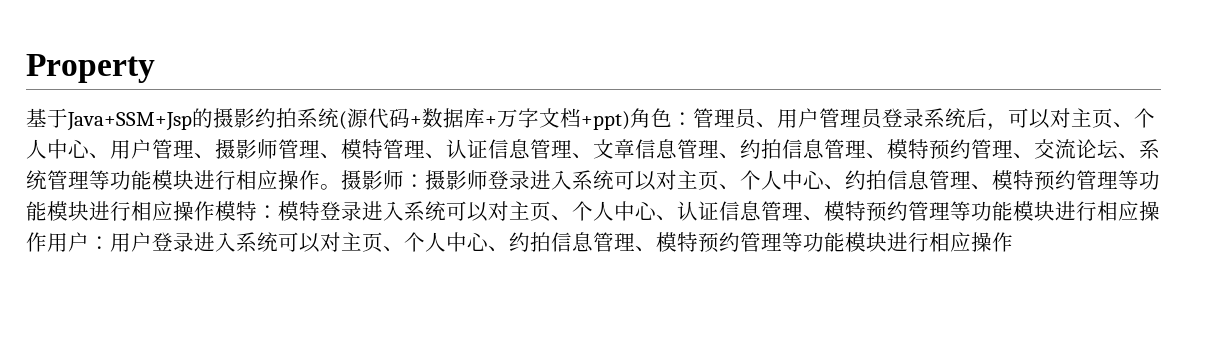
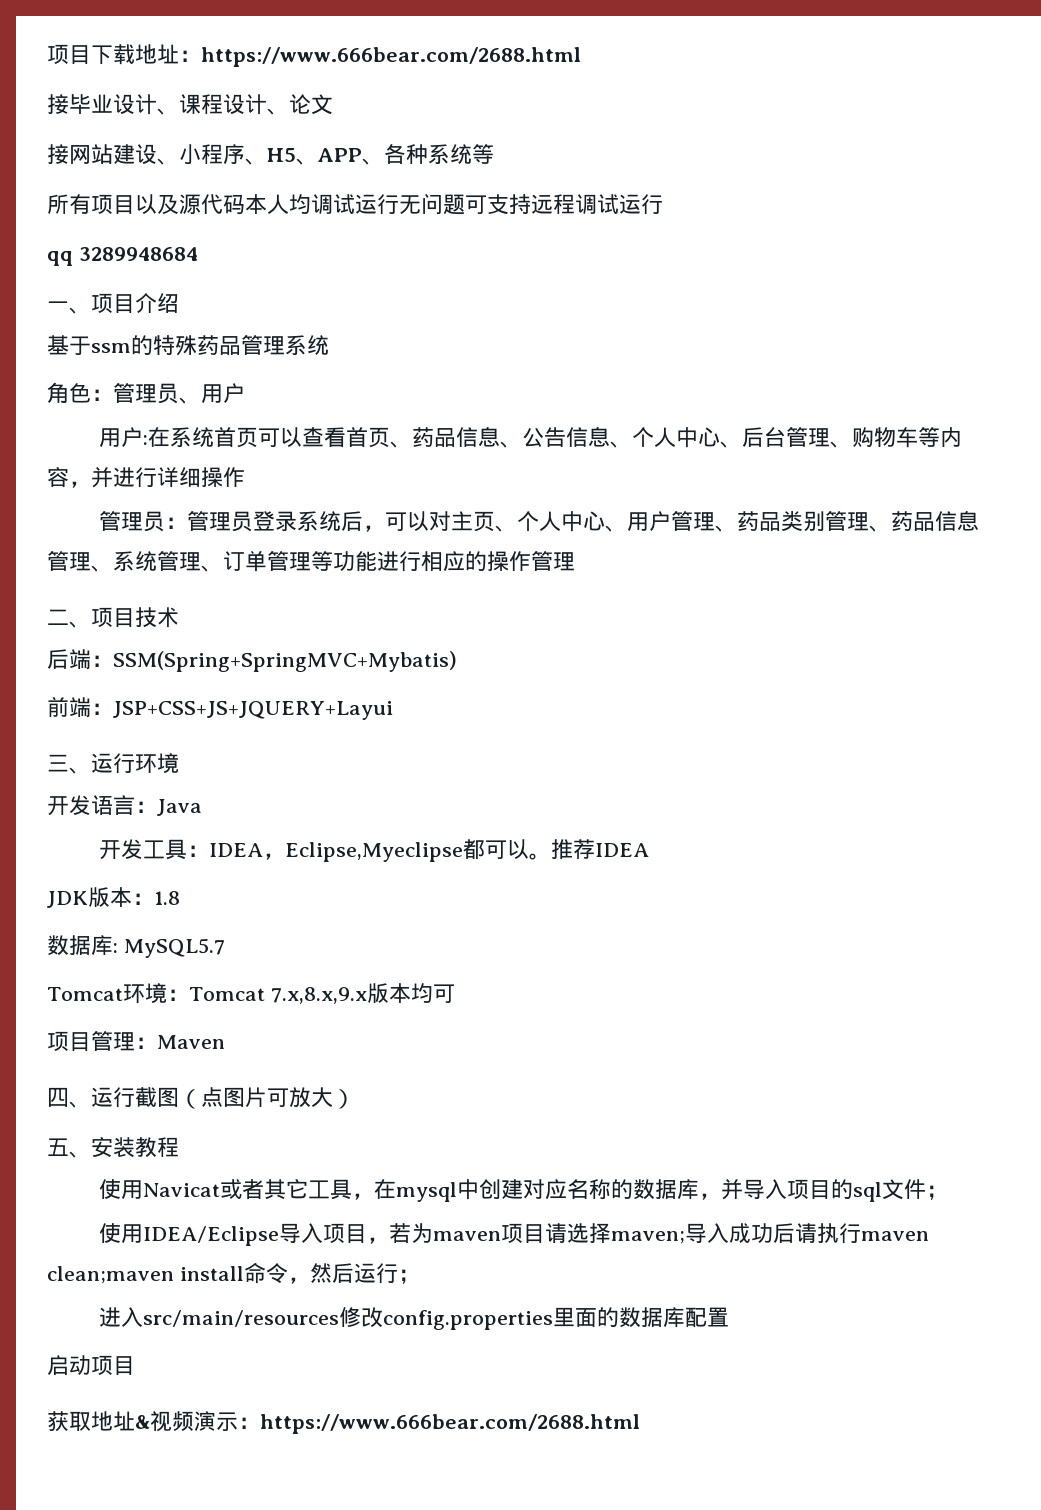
[26,54,155,83] [26,108,630,131] Property // 基于Java+SSM+Jsp的摄影约拍系统(源代码+数据库+万字文档+ppt) -> [47,44,581,67] [47,94,333,115] [47,144,494,165] [47,193,663,215] [47,247,198,266] [47,293,179,314] [47,335,329,356] 项目下载地址：https://www.666bear.com/2688.html // 接毕业设计、课程设计、论文 // 接网站建设、小程序、H5、APP、各种系统等 // 所有项目以及源代码本人均调试运行无问题可支持远程调试运行 // qq 3289948684 // 一、项目介绍 // 基于ssm的特殊药品管理系统 //
(819, 118) none -> [98,426,962,448] [47,467,245,488] [98,511,187,532] // 用户:在系统首页可以查看首页、药品信息、公告信息、个人中心、后台管理、购物车等内容，并进行详细操作 // 管理员：
[215,139,1160,160] [26,170,1160,191] [26,201,1160,222] [26,232,1013,253] 摄影师管理、模特管理、认证信息管理、文章信息管理、约拍信息管理、模特预约管理、交流论坛、系统管理等功能模块进行相应操作。摄影师：摄影师登录进入系统可以对主页、个人中心、约拍信息管理、模特预约管理等功能模块进行相应操作模特：模特登录进入系统可以对主页、个人中心、认证信息管理、模特预约管理等功能模块进行相应操作用户：用户登录进入系统可以对主页、个人中心、约拍信息管理、模特预约管理等功能模块进行相应操作 -> [736,510,979,532] [47,551,575,572] [47,607,179,628] [47,649,457,672] [47,696,393,720] [47,753,179,774] [47,795,202,816] [98,839,649,862] [47,887,180,908] [47,935,225,958] [47,983,455,1004] [47,1031,225,1051] [47,1087,355,1109] [47,1137,179,1158] [98,1179,948,1202] [98,1223,929,1246] [47,1262,420,1284] [98,1307,729,1330] [47,1355,135,1376] [47,1411,640,1434] 药品类别管理、药品信息管理、系统管理、订单管理等功能进行相应的操作管理 // 二、项目技术 // 后端：SSM(Spring+SpringMVC+Mybatis) // 前端：JSP+CSS+JS+JQUERY+Layui // 三、运行环境 // 开发语言：Java // 开发工具：IDEA，Eclipse,Myeclipse都可以。推荐IDEA // JDK版本：1.8 // 数据库: MySQL5.7 // Tomcat环境：Tomcat 7.x,8.x,9.x版本均可 // 项目管理：Maven // 四、运行截图（点图片可放大） // 五、安装教程 // 使用Navicat或者其它工具，在mysql中创建对应名称的数据库，并导入项目的sql文件； // 使用IDEA/Eclipse导入项目，若为maven项目请选择maven;导入成功后请执行maven clean;maven install命令，然后运行； // 进入src/main/resources修改config.properties里面的数据库配置 // 启动项目 // 获取地址&视频演示：https://www.666bear.com/2688.html

